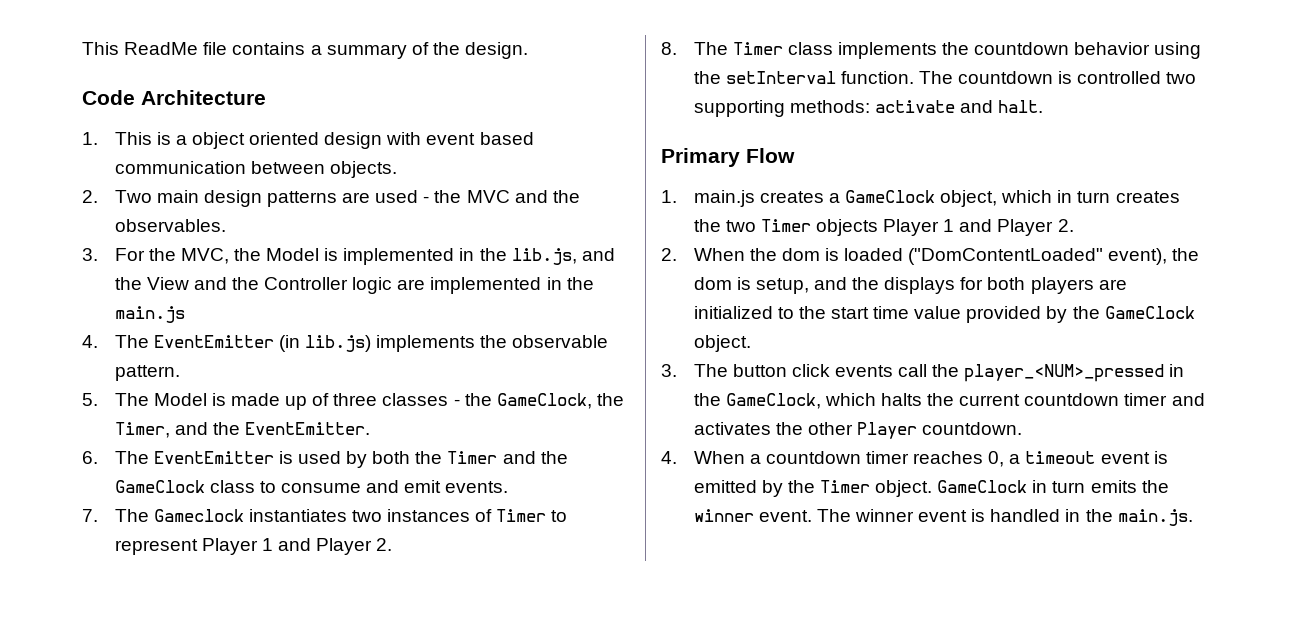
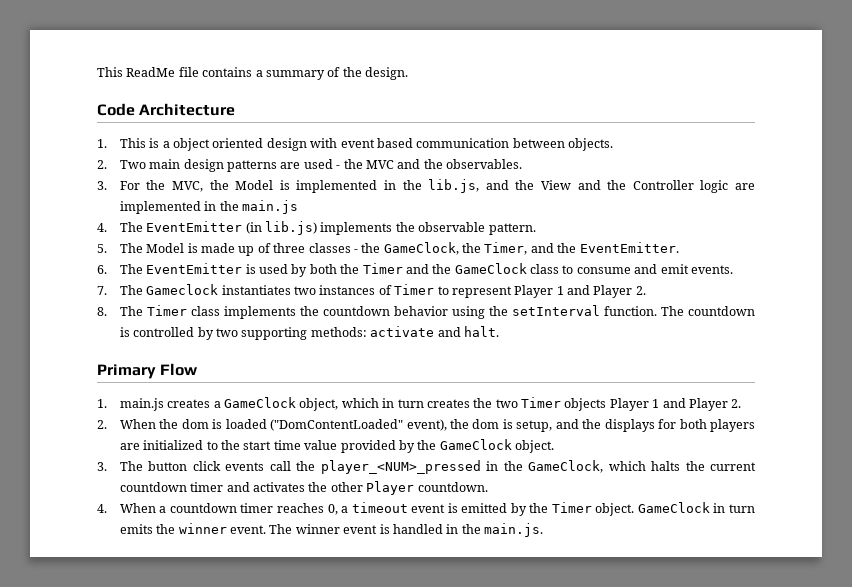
(1162, 77) none -> [197,327,214,340] by

